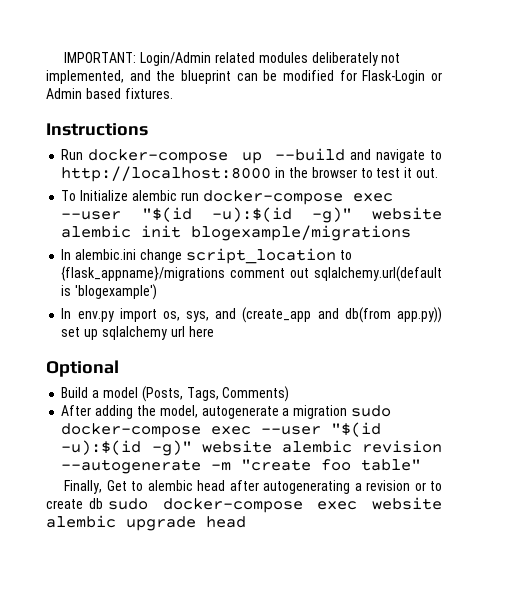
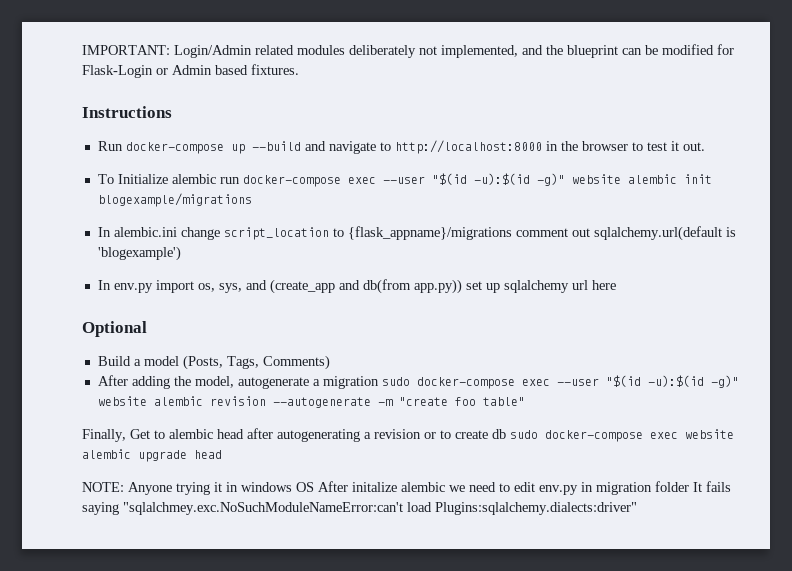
(246, 522) none -> [82,481,731,495] [82,502,637,515] // NOTE: Anyone trying it in windows OS After initalize alembic we need to edit env.py in migration folder It fails saying "sqlalchmey.exc.NoSuchModuleNameError:can't load Plugins:sqlalchemy.dialects:driver"

